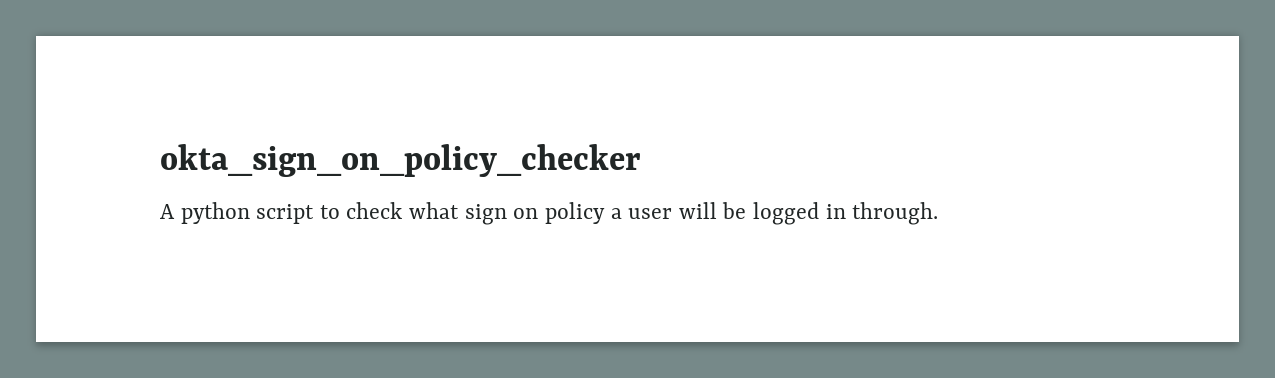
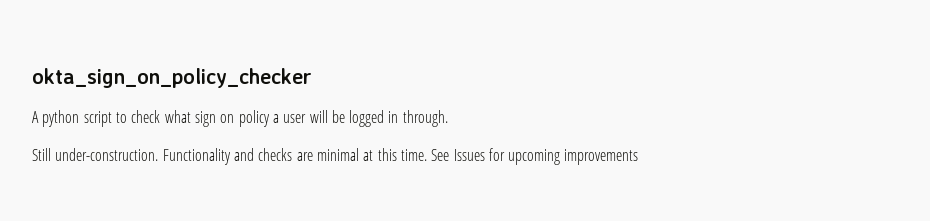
(939, 213) none -> [32,148,639,165] // Still under-construction. Functionality and checks are minimal at this time. See Issues for upcoming improvements

